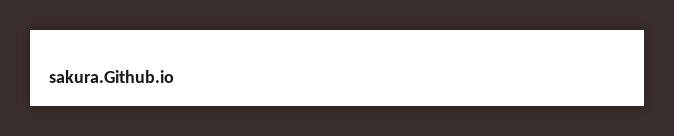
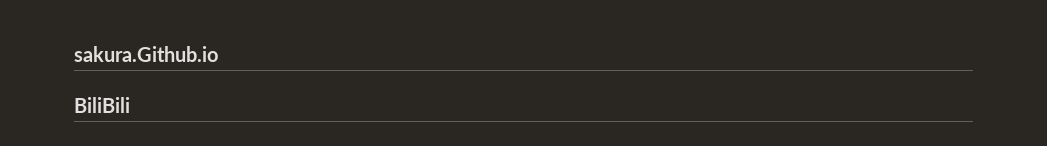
(174, 76) none -> [74,97,130,113] // BiliBili

